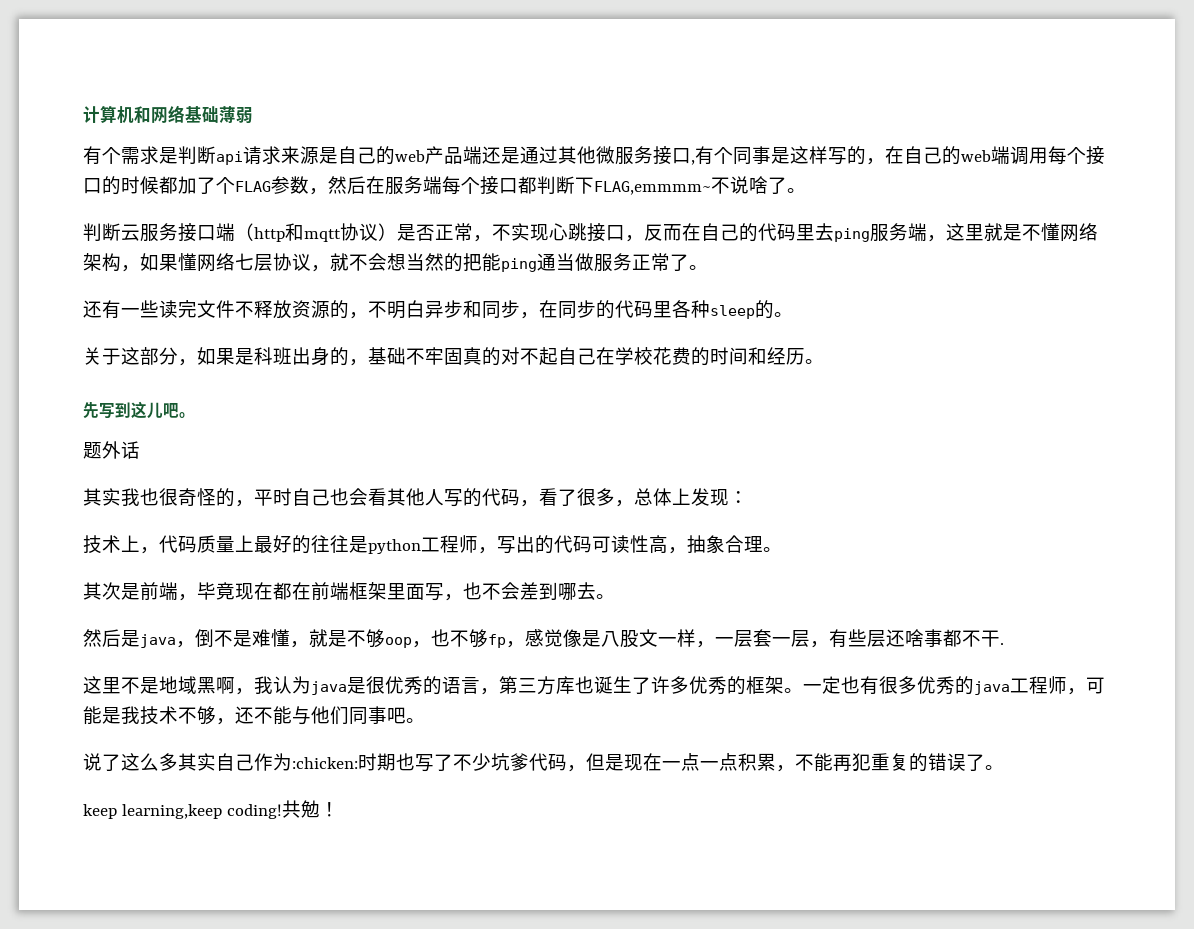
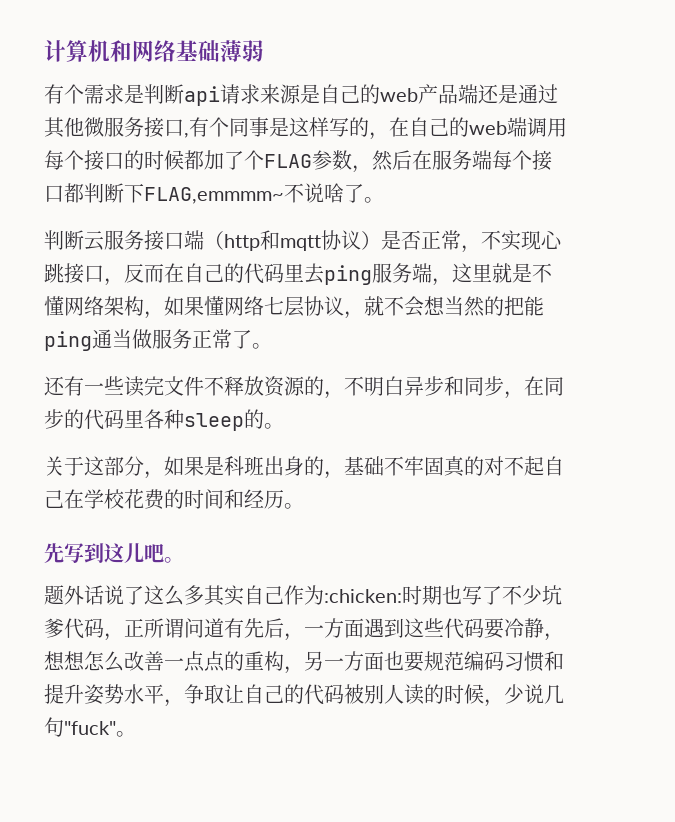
[83,488,748,507] [83,535,782,554] [83,582,615,601] [83,629,1004,648] [83,676,1105,695] [83,706,425,725] // 其实我也很奇怪的，平时自己也会看其他人写的代码，看了很多，总体上发现： // 技术上，代码质量上最好的往往是python工程师，写出的代码可读性高，抽象合理。 // 其次是前端，毕竟现在都在前端框架里面写，也不会差到哪去。 // 然后是java，倒不是难懂，就是不够oop，也不够fp，感觉像是八股文一样，一层套一层，有些层还啥事都不干. // 这里不是地域黑啊，我认为java是很优秀的语言，第三方库也诞生了许多优秀的框架。一定也有很多优秀的java工程师，可能是我技术不够，还不能与他们同事吧。 // -> (104, 595) none
[586,753,1004,772] [83,800,339,819] 但是现在一点一点积累，不能再犯重复的错误了。 // keep learning,keep coding!共勉！ -> [124,618,564,641] [44,651,564,674] [44,684,564,707] [44,717,136,737] 正所谓问道有先后，一方面遇到这些代码要冷静，想想怎么改善一点点的重构，另一方面也要规范编码习惯和提升姿势水平，争取让自己的代码被别人读的时候，少说几句"fuck"。

